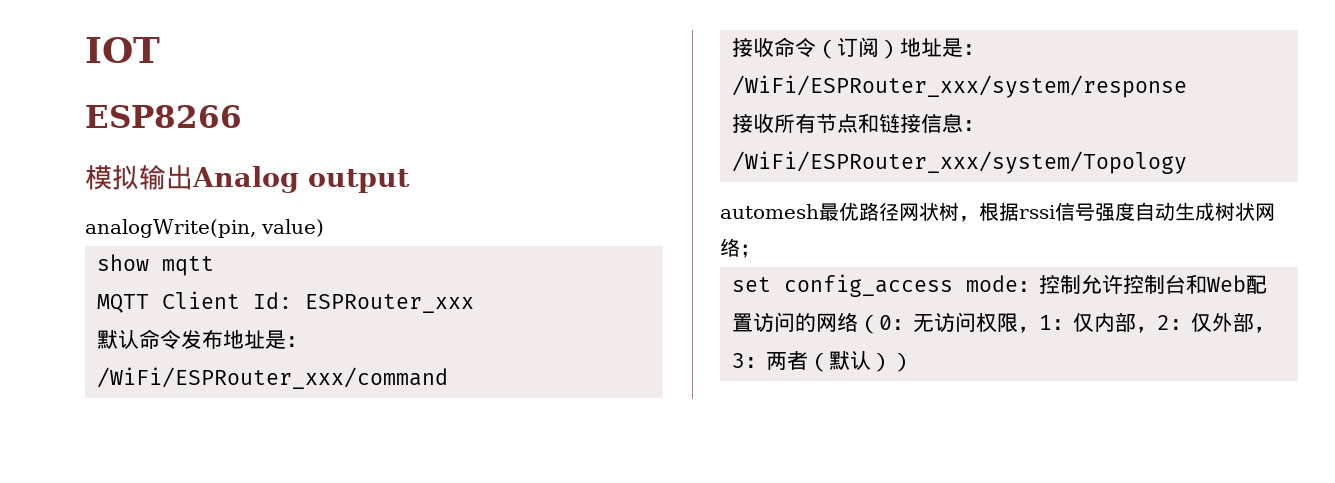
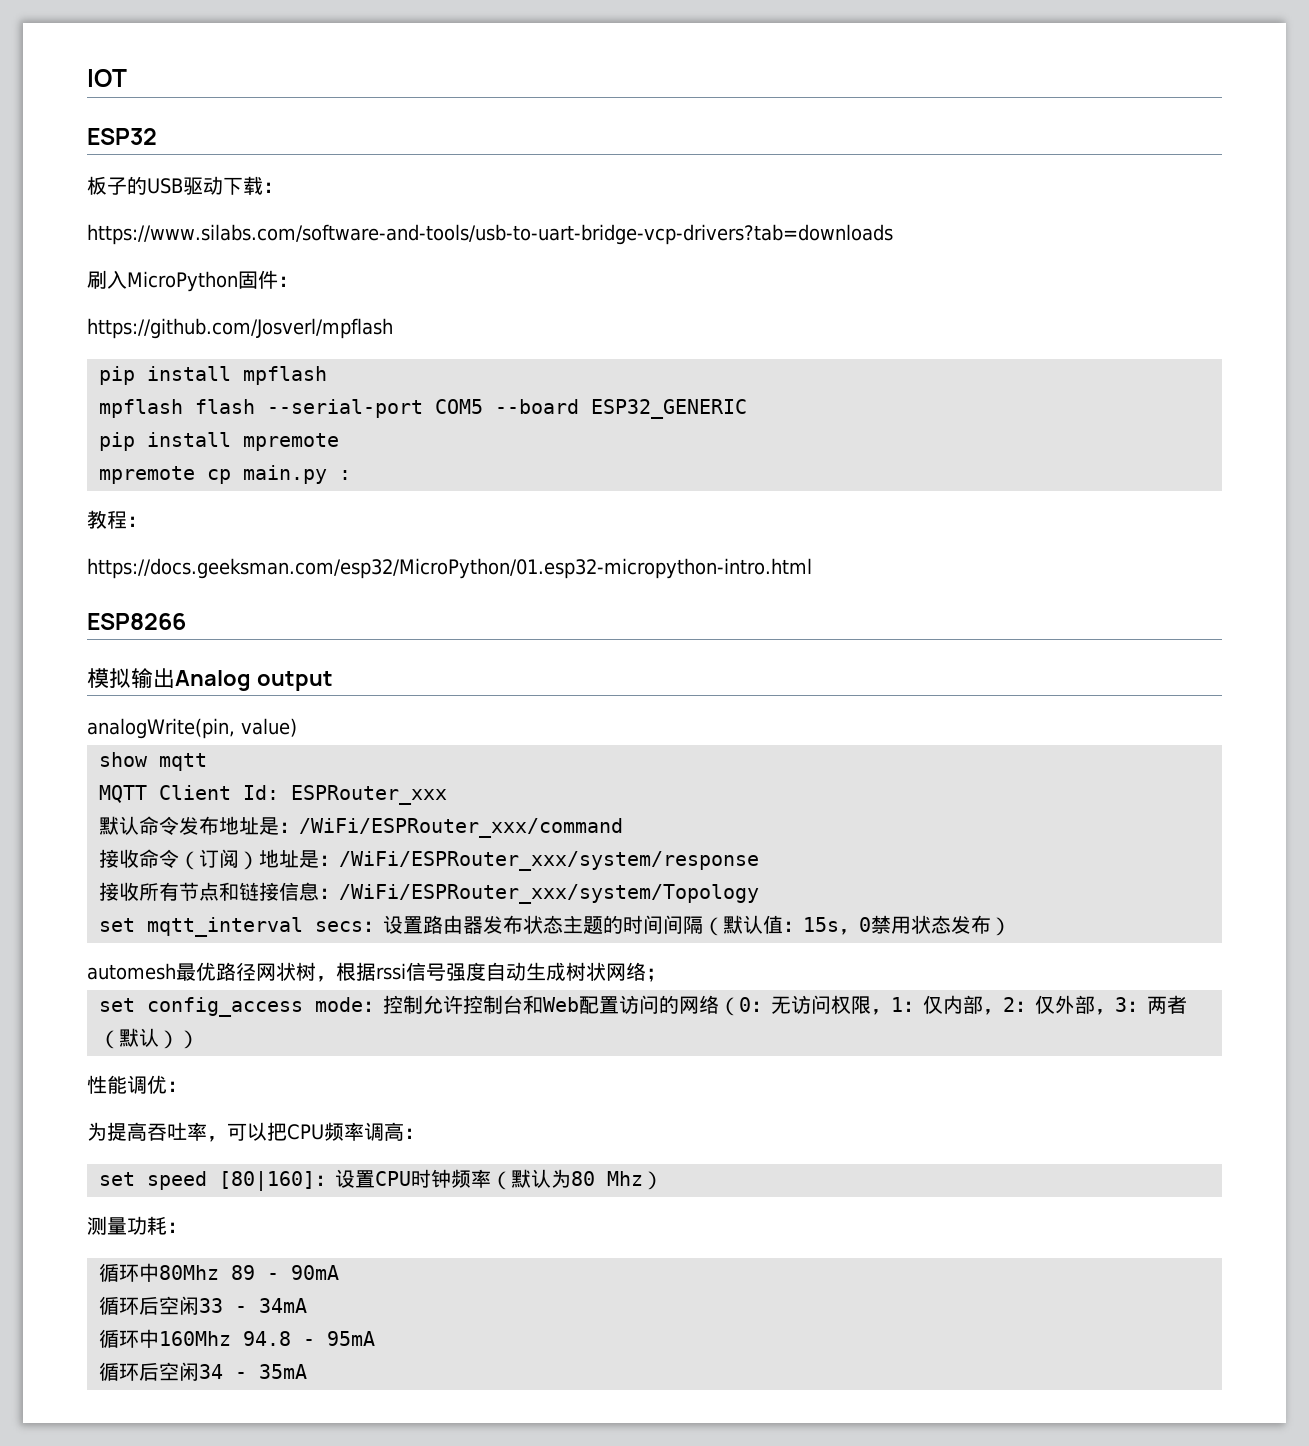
(160, 50) none -> [87,128,157,145] [87,176,283,195] [87,224,893,245] [87,270,298,292] [87,318,393,339] [99,366,327,385] [99,399,747,419] [99,432,339,451] [99,465,351,484] [87,510,147,529] [87,558,812,579] // ESP32 // 板子的USB驱动下载： // https://www.silabs.com/software-and-tools/usb-to-uart-bridge-vcp-drivers?tab=downloads // 刷入MicroPython固件： // https://github.com/Josverl/mpflash // pip install mpflash // mpflash flash --serial-port COM5 --board ESP32_GENERIC // pip install mpremote // mpremote cp main.py : // 教程： // https://docs.geeksman.com/esp32/MicroPython/01.esp32-micropython-intro.html
(1187, 162) none -> [99,915,1011,937] // set mqtt_interval secs：设置路由器发布状态主题的时间间隔（默认值：15s，0禁用状态发布）
(913, 362) none -> [87,1075,187,1094] [87,1122,424,1142] [99,1169,663,1191] [87,1216,187,1235] [99,1263,339,1282] [99,1296,307,1315] [99,1329,375,1348] [99,1362,307,1381] // 性能调优： // 为提高吞吐率，可以把CPU频率调高： // set speed [80|160]：设置CPU时钟频率（默认为80 Mhz） // 测量功耗： // 循环中80Mhz 89 - 90mA // 循环后空闲33 - 34mA // 循环中160Mhz 94.8 - 95mA // 循环后空闲34 - 35mA

